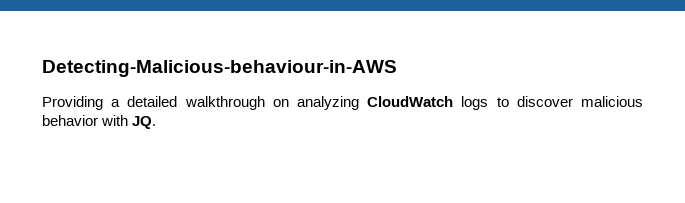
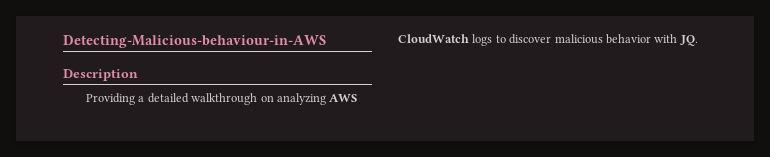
(397, 68) none -> [63,69,138,81] // Description
(359, 103) none -> [329,94,358,102] AWS

